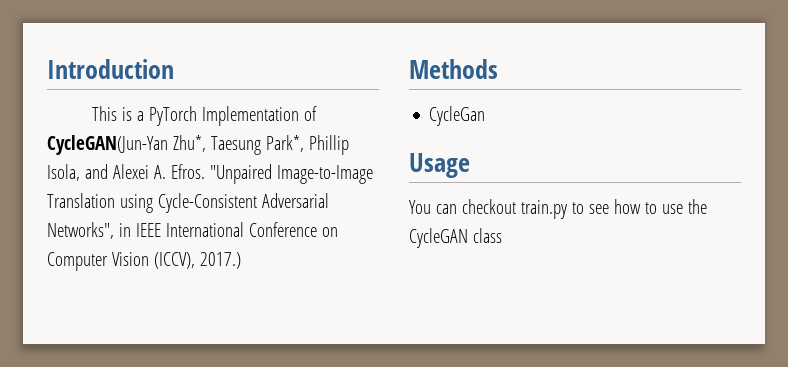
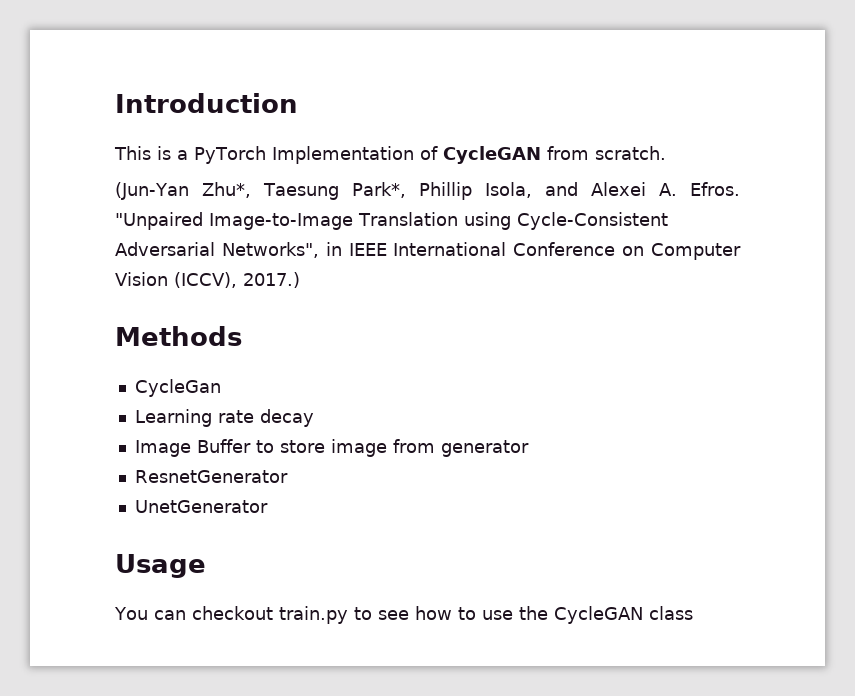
[47,135,168,155] CycleGAN(Jun-Yan -> [442,146,666,164] [115,182,189,200] CycleGAN from scratch. // (Jun-Yan
(486, 116) none -> [134,409,314,427] [134,439,529,457] [134,470,288,483] [134,500,268,513] // Learning rate decay // Image Buffer to store image from generator // ResnetGenerator // UnetGenerator

